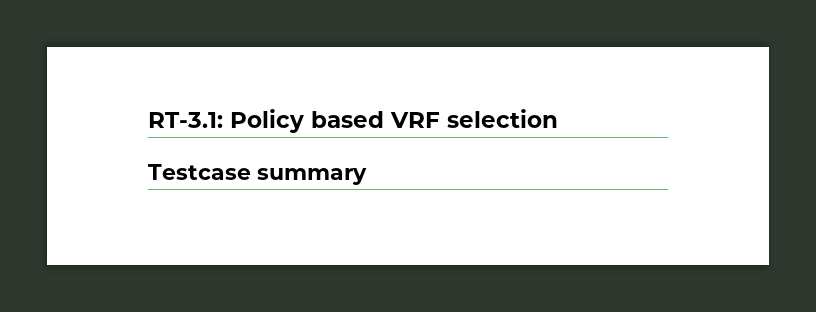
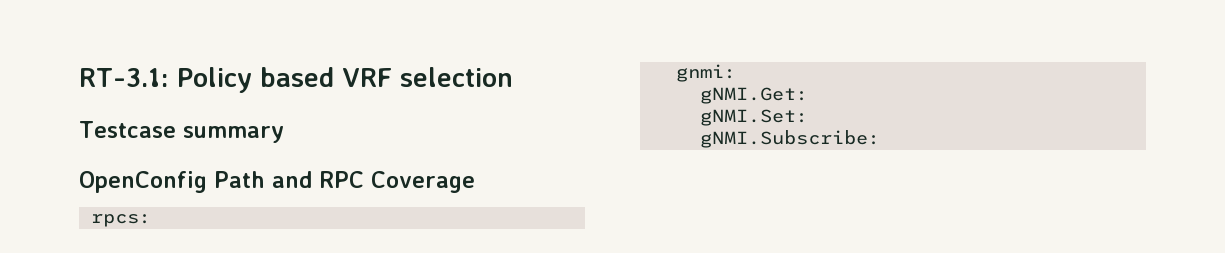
(367, 176) none -> [79,171,475,193] [90,214,151,227] [675,64,736,82] [699,87,808,104] [699,109,808,126] [699,130,880,148] // OpenConfig Path and RPC Coverage // rpcs: // gnmi: // gNMI.Get: // gNMI.Set: // gNMI.Subscribe:

